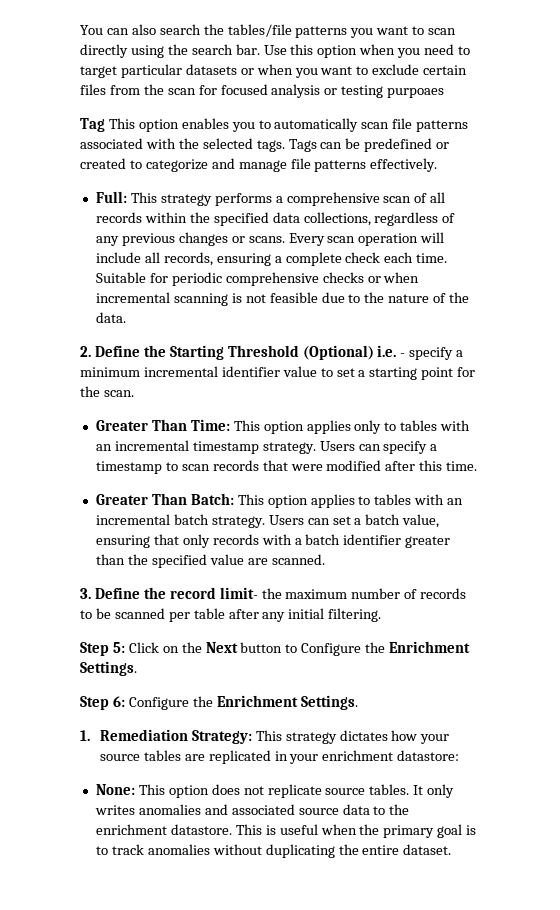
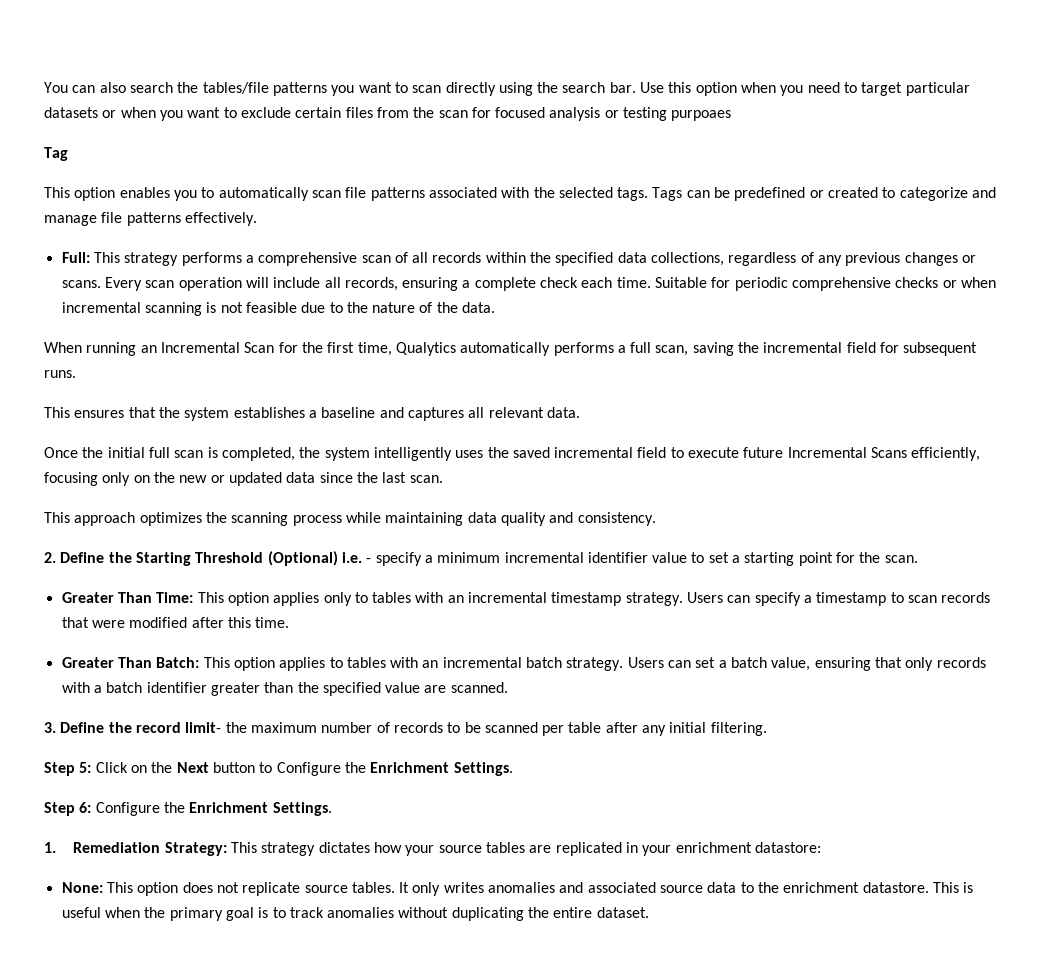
(105, 125) none -> (68, 154) //
(126, 317) none -> [44,342,978,356] [44,370,76,378] [44,407,580,421] [44,447,981,461] [44,472,443,486] [44,512,656,526] // When running an Incremental Scan for the first time, Qualytics automatically performs a full scan, saving the incremental field for subsequent runs. // This ensures that the system establishes a baseline and captures all relevant data. // Once the initial full scan is completed, the system intelligently uses the saved incremental field to execute future Incremental Scans efficiently, focusing only on the new or updated data since the last scan. // This approach optimizes the scanning process while maintaining data quality and consistency.

